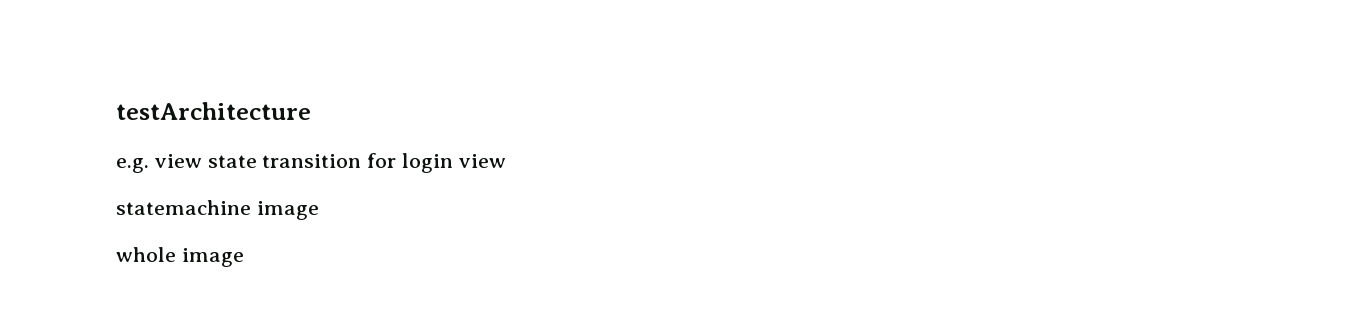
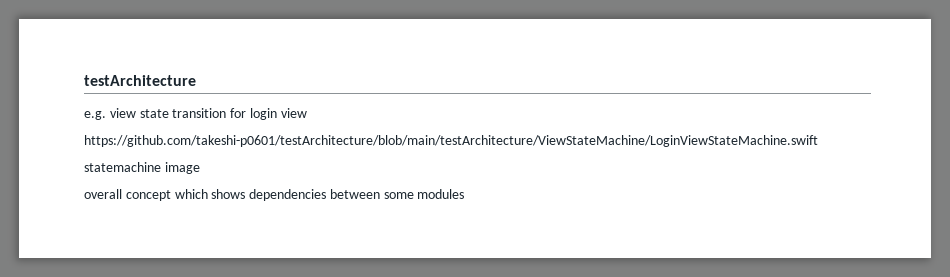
(506, 161) none -> [84,135,818,147] // https://github.com/takeshi-p0601/testArchitecture/blob/main/testArchitecture/ViewStateMachine/LoginViewStateMachine.swift
[116,247,244,267] whole image -> [84,189,465,201] overall concept which shows dependencies between some modules

